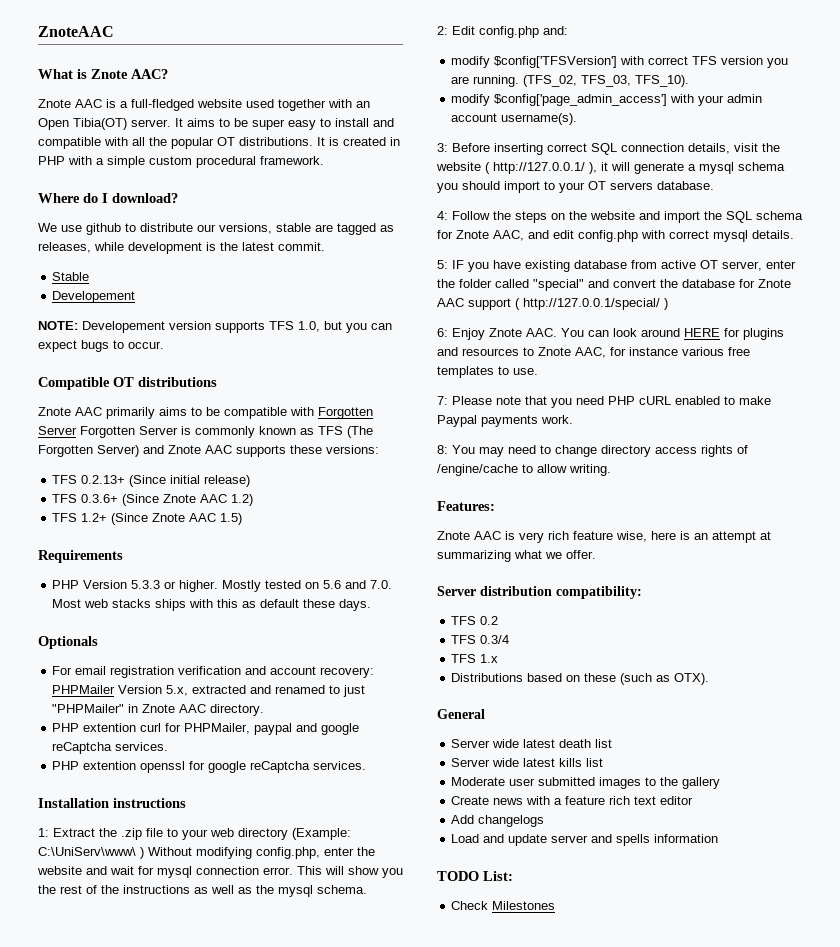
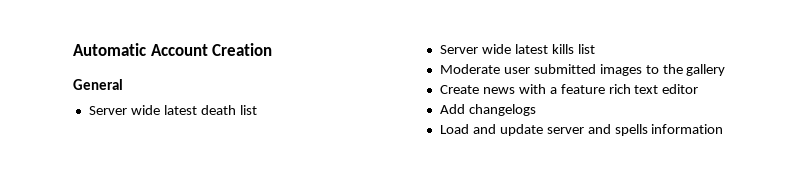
[38,26,114,37] [38,69,168,79] [38,99,370,111] [38,118,394,130] [38,137,400,149] [38,156,324,168] [38,193,178,203] [38,223,394,235] [38,242,325,254] [52,272,90,281] [52,291,136,303] [38,321,392,333] [38,340,164,352] [38,377,217,390] [38,407,373,419] [38,426,373,438] [38,445,379,457] [52,475,251,487] [52,494,254,506] [52,513,243,525] [38,550,123,563] [52,580,393,592] [52,599,372,611] [38,636,98,649] [52,666,375,678] [52,685,366,697] [52,704,265,716] [52,723,360,735] [52,742,169,754] [52,761,367,773] [38,798,186,808] [38,828,351,840] [38,847,375,859] [37,866,403,878] [38,885,367,897] [437,26,568,38] [451,56,789,68] [451,75,690,87] [451,94,763,106] [451,113,578,125] [437,143,780,155] [436,162,785,174] [437,181,714,193] [437,211,803,223] [437,230,794,242] [437,260,796,272] [437,279,791,291] [437,298,668,310] [437,328,784,340] [437,347,750,358] [437,366,538,378] [437,396,771,408] [437,415,573,427] [437,445,748,457] [437,464,611,476] [437,501,495,511] [437,531,771,543] [437,550,596,562] [437,586,642,599] [451,616,499,625] [451,635,510,644] [451,654,499,663] [451,673,710,685] ZnoteAAC // What is Znote AAC? // Znote AAC is a full-fledged website used together with an Open Tibia(OT) server. It aims to be super easy to install and compatible with all the popular OT distributions. It is created in PHP with a simple custom procedural framework. // Where do I download? // We use github to distribute our versions, stable are tagged as releases, while development is the latest commit. // Stable // Developement // NOTE: Developement version supports TFS 1.0, but you can expect bugs to occur. // Compatible OT distributions // Znote AAC primarily aims to be compatible with Forgotten Server Forgotten Server is commonly known as TFS (The Forgotten Server) and Znote AAC supports these versions: // TFS 0.2.13+ (Since initial release) // TFS 0.3.6+ (Since Znote AAC 1.2) // TFS 1.2+ (Since Znote AAC 1.5) // Requirements // PHP Version 5.3.3 or higher. Mostly tested on 5.6 and 7.0. Most web stacks ships with this as default these days. // Optionals // For email registration verification and account recovery: PHPMailer Version 5.x, extracted and renamed to just "PHPMailer" in Znote AAC directory. // PHP extention curl for PHPMailer, paypal and google reCaptcha services. // PHP extention openssl for google reCaptcha services. // Installation instructions // 1: Extract the .zip file to your web directory (Example: C:\UniServ\www\ ) Without modifying config.php, enter the website and wait for mysql connection error. This will show you the rest of the instructions as well as the mysql schema. // 2: Edit config.php and: // modify $config['TFSVersion'] with correct TFS version you are running. (TFS_02, TFS_03, TFS_10). // modify $config['page_admin_access'] with your admin account username(s). // 3: Before inserting correct SQL connection details, visit the website ( http://127.0.0.1/ ), it will generate a mysql schema you should import to your OT servers database. // 4: Follow the steps on the website and import the SQL schema for Znote AAC, and edit config.php with correct mysql details. // 5: IF you have existing database from active OT server, enter the folder called "special" and convert the database for Znote AAC support ( http://127.0.0.1/special/ ) // 6: Enjoy Znote AAC. You can look around HERE for plugins and resources to Znote AAC, for instance various free templates to use. // 7: Please note that you need PHP cURL enabled to make Paypal payments work. // 8: You may need to change directory access rights of /engine/cache to allow writing. // Features: // Znote AAC is very rich feature wise, here is an attempt at summarizing what we offer. // Server distribution compatibility: // TFS 0.2 // TFS 0.3/4 // TFS 1.x // Distributions based on these (such as OTX). -> [73,43,273,56] Automatic Account Creation
[437,871,513,881] [451,901,556,910] // TODO List: // Check Milestones -> (724, 129) none

